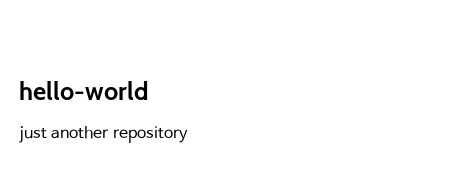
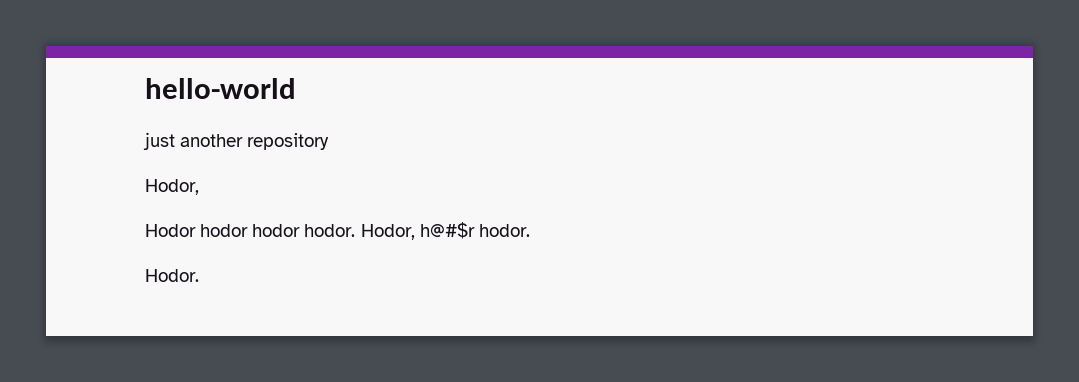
(188, 134) none -> [145,179,199,195] [145,222,530,240] [145,269,199,282] // Hodor, // Hodor hodor hodor hodor. Hodor, h@#$r hodor. // Hodor.

